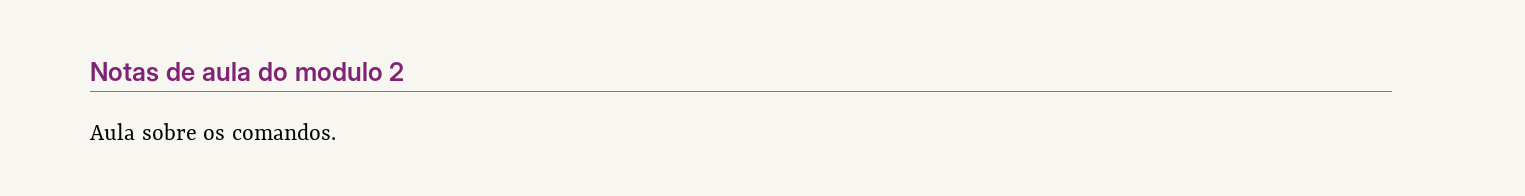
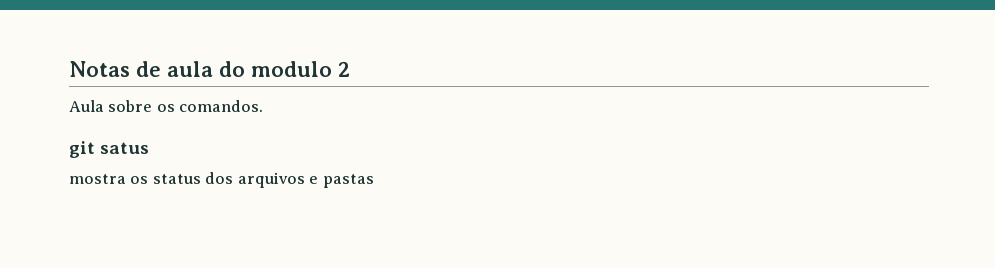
(336, 131) none -> [69,141,150,158] [69,172,374,188] // git satus // mostra os status dos arquivos e pastas

